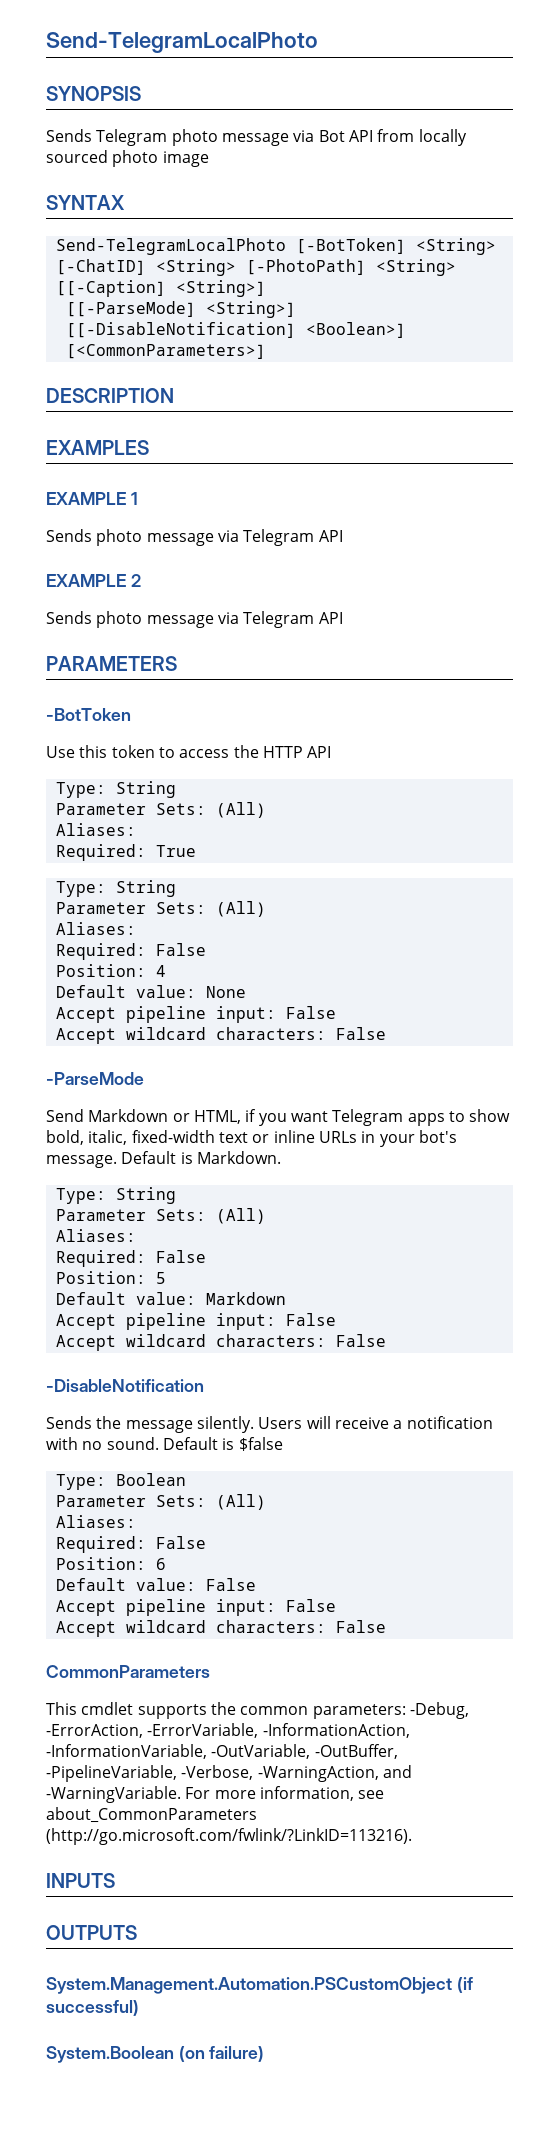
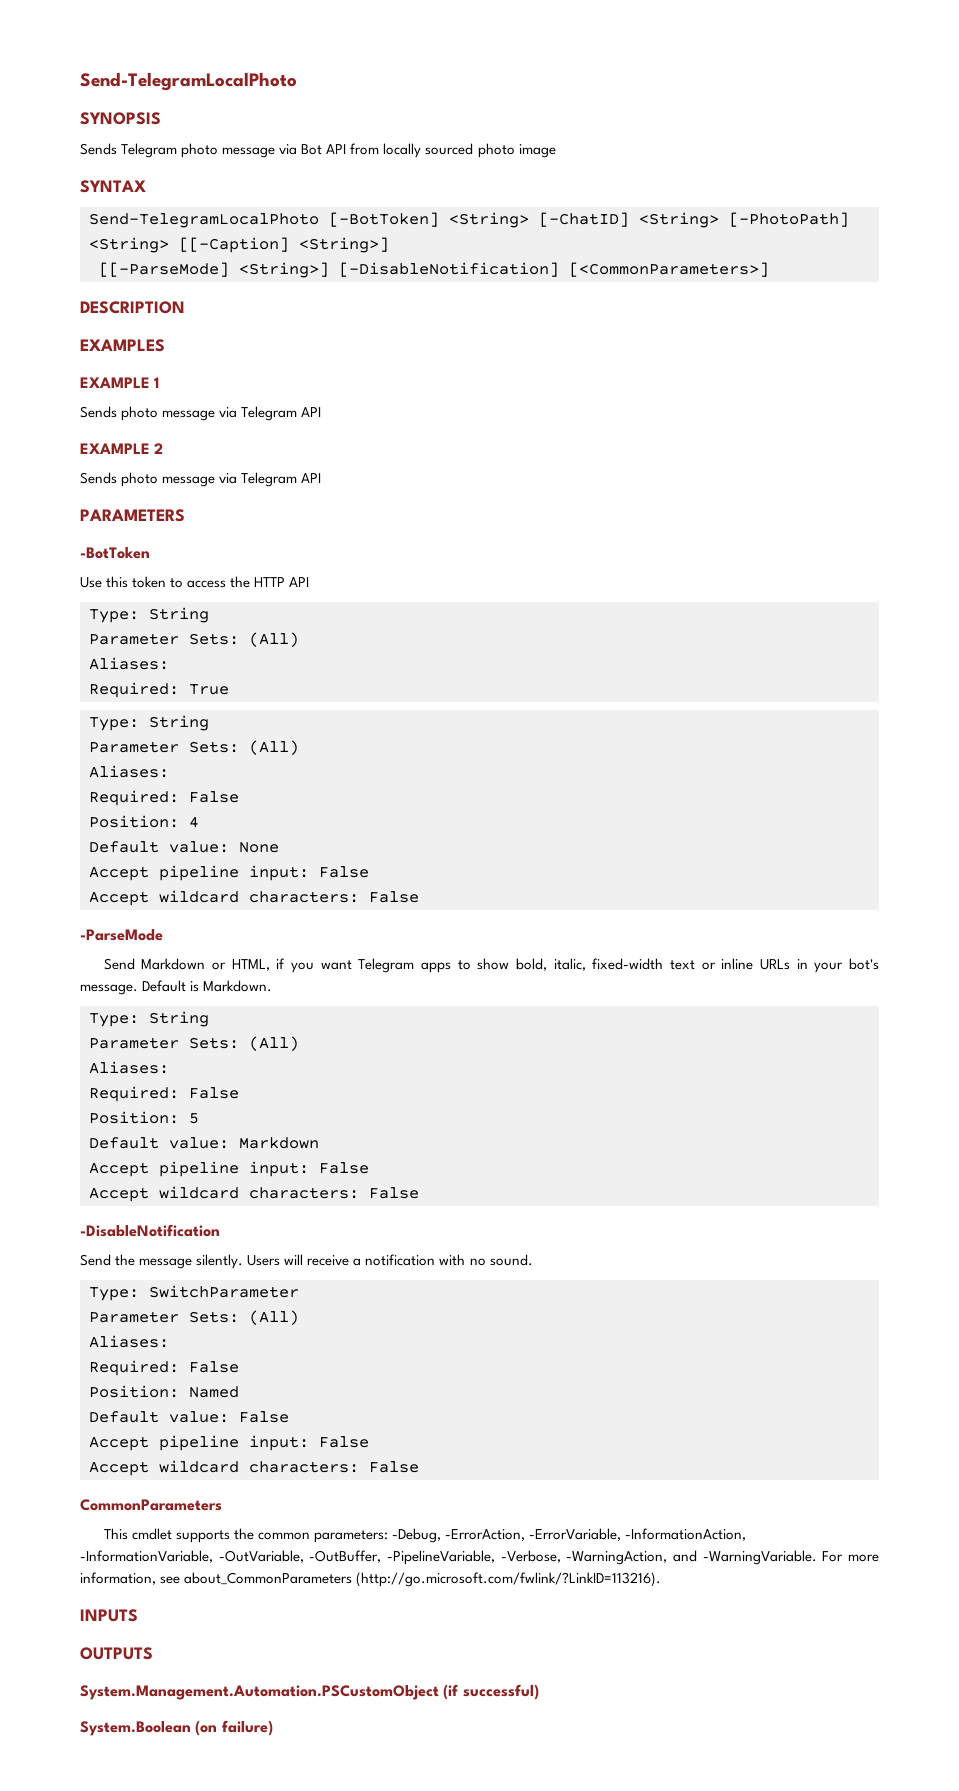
[65,322,406,338] [[-DisableNotification] <Boolean>] -> [339,262,559,277] [-DisableNotification]
[46,1416,92,1429] Sends -> [80,1254,111,1266] Send
[162,1437,283,1451] [55,1473,186,1490] [55,1494,266,1510] [55,1515,136,1528] [55,1536,206,1553] [55,1557,166,1570] Default is $false // Type: Boolean // Parameter Sets: (All) // Aliases: // Required: False // Position: 6 -> [89,1285,299,1301] [89,1310,299,1325] [89,1335,169,1348] [89,1360,239,1376] [89,1385,239,1398] // Type: SwitchParameter // Parameter Sets: (All) // Aliases: // Required: False // Position: Named

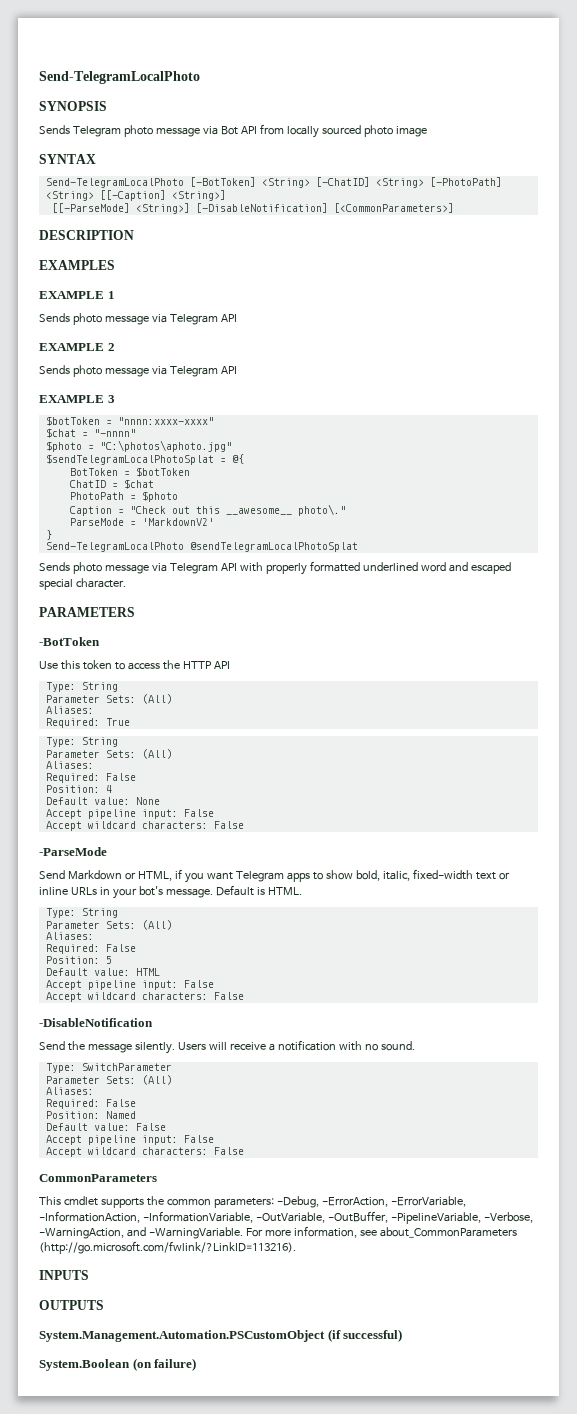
(322, 478) none -> [39,395,115,403] [45,416,214,426] [45,428,136,438] [45,440,232,452] [45,454,244,465] [69,467,190,477] [69,479,154,489] [69,491,178,502] [69,504,346,516] [69,518,214,526] [45,530,52,540] [45,542,358,552] [39,561,511,575] [39,578,126,590] // EXAMPLE 3 // $botToken = "nnnn:xxxx-xxxx" // $chat = "-nnnn" // $photo = "C:\photos\aphoto.jpg" // $sendTelegramLocalPhotoSplat = @{ // BotToken = $botToken // ChatID = $chat // PhotoPath = $photo // Caption = "Check out this __awesome__ photo\." // ParseMode = 'MarkdownV2' // } // Send-TelegramLocalPhoto @sendTelegramLocalPhotoSplat // Sends photo message via Telegram API with properly formatted underlined word and escaped special character.
[203,980,273,992] Markdown. -> [267,887,302,895] HTML.
[239,1137,319,1149] Markdown -> [135,968,160,976] HTML

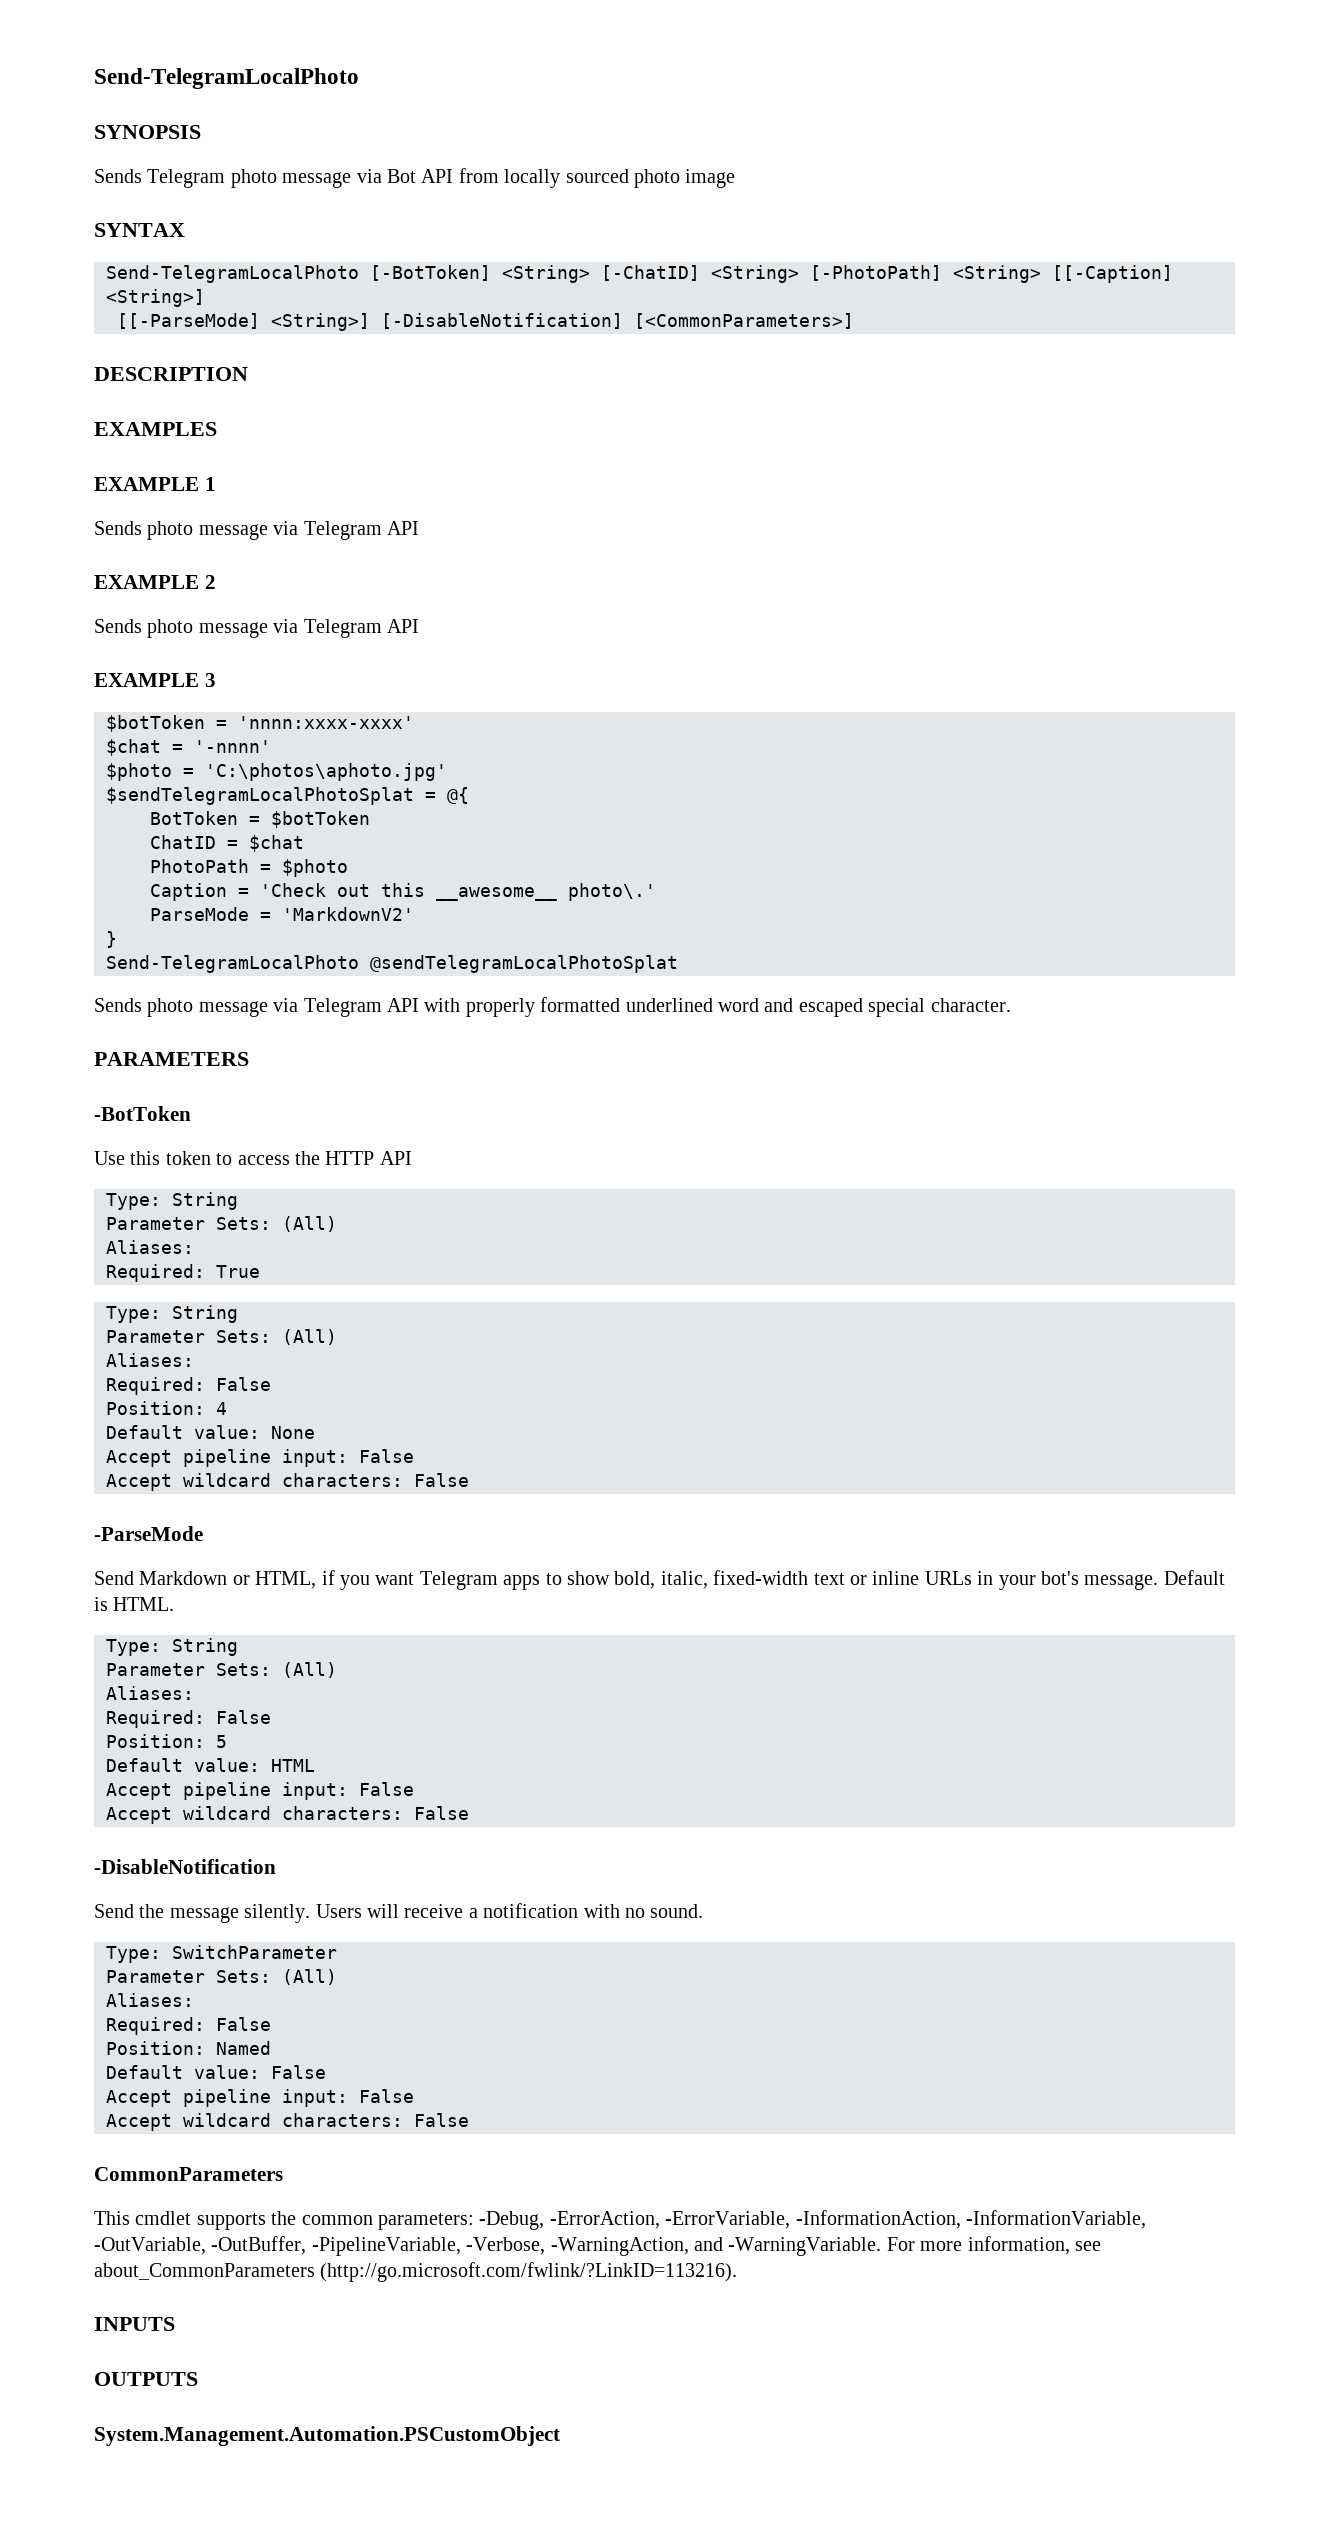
[117,417,214,425] "nnnn:xxxx-xxxx" -> [238,716,414,729] 'nnnn:xxxx-xxxx'
[93,429,136,437] "-nnnn" -> [194,740,271,753] '-nnnn'
[99,440,232,452] "C:\photos\aphoto.jpg" -> [205,763,447,781] 'C:\photos\aphoto.jpg'
[129,506,166,514] "Check -> [260,883,326,897] 'Check
[297,504,346,516] photo\." -> [568,883,656,901] photo\.'
[327,1329,403,1342] [39,1358,197,1371] (if successful) // System.Boolean (on failure) -> (560, 2436) none

